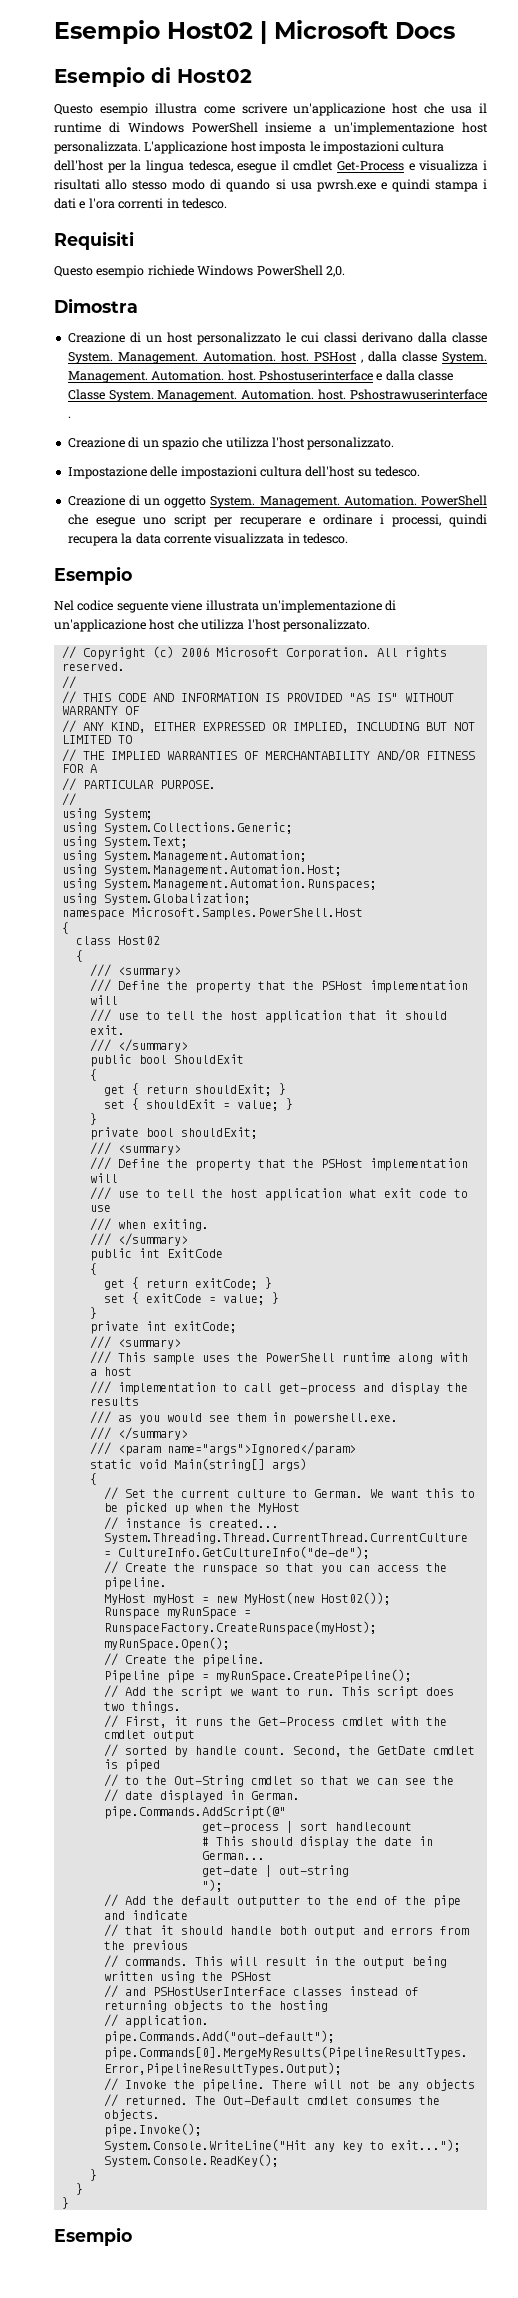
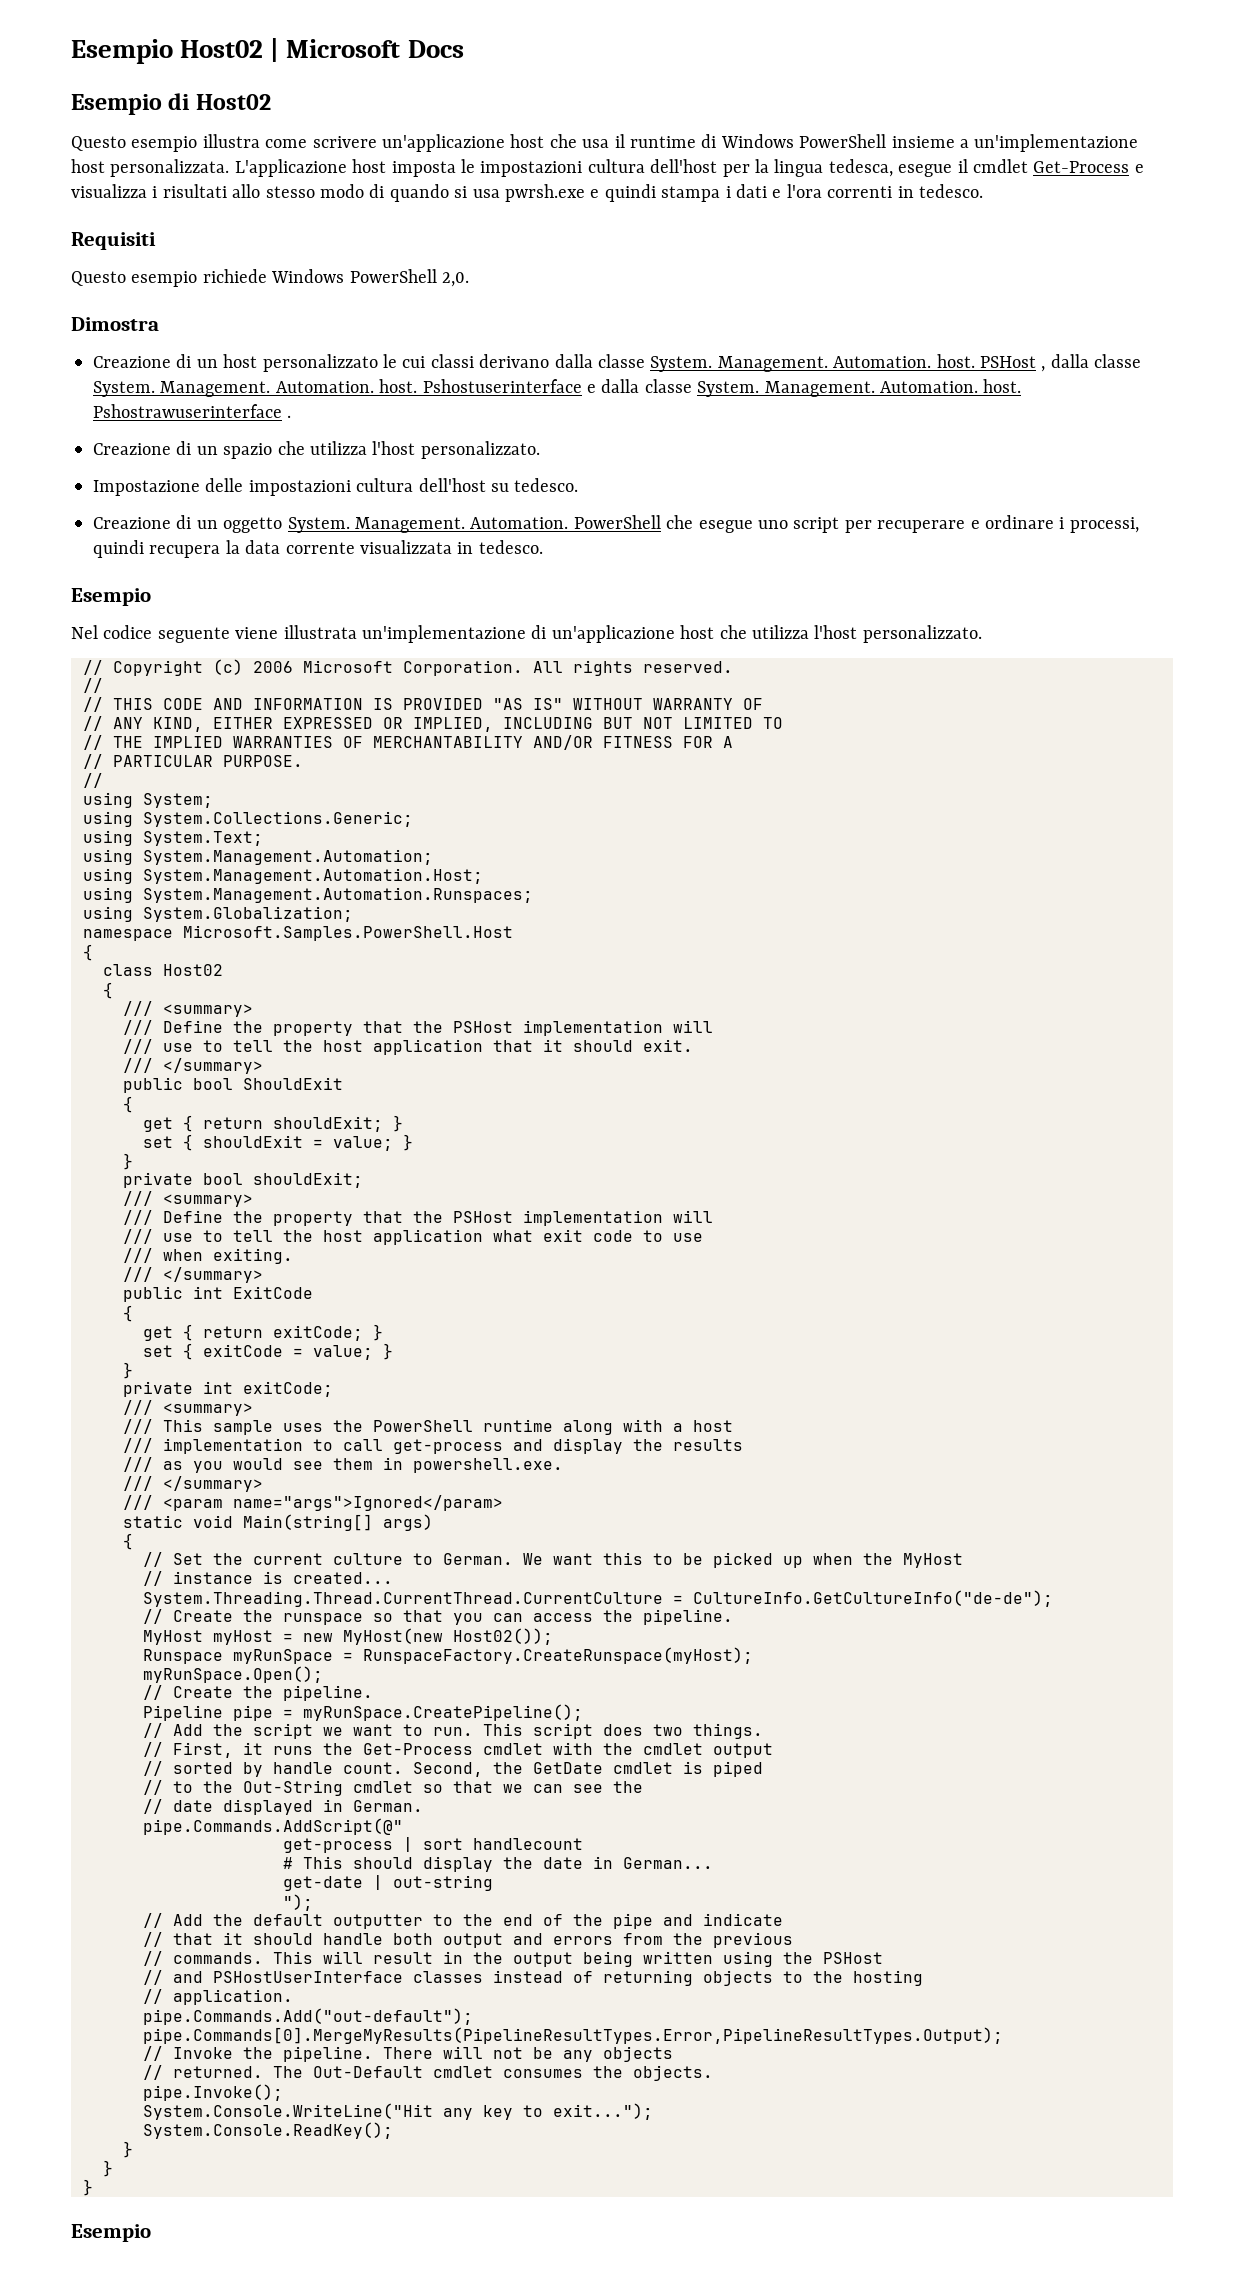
[67,389,105,400] Classe -> (692, 386) none

